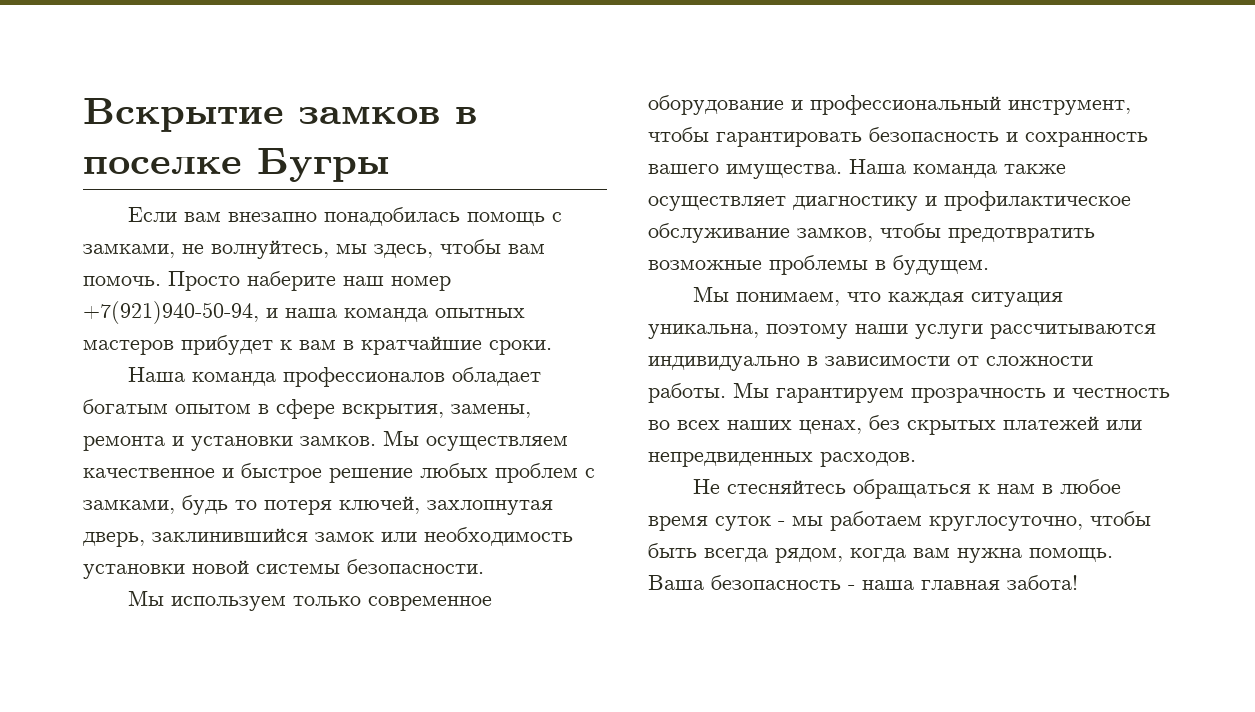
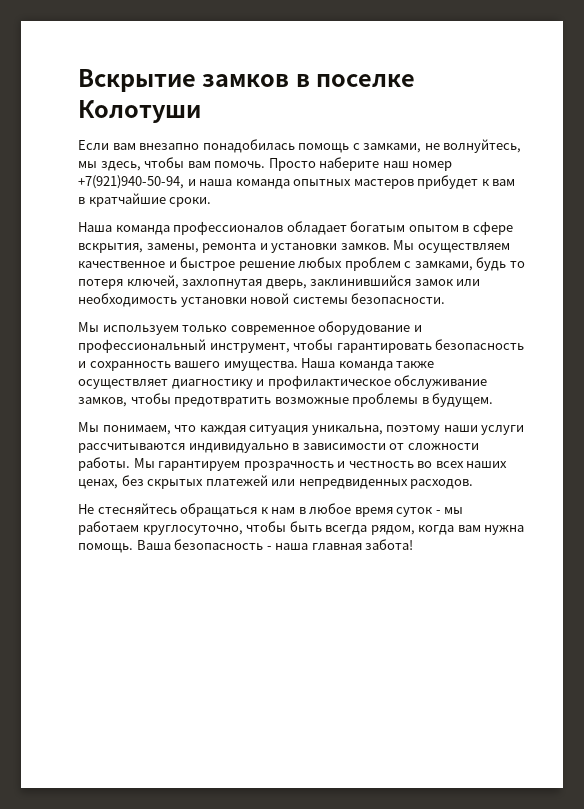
[257,148,389,182] Бугры -> [78,100,201,123] Колотуши

